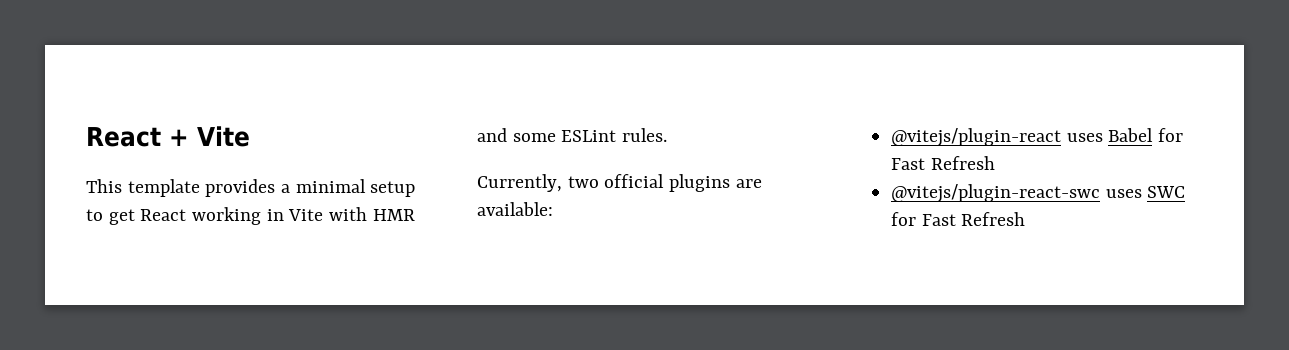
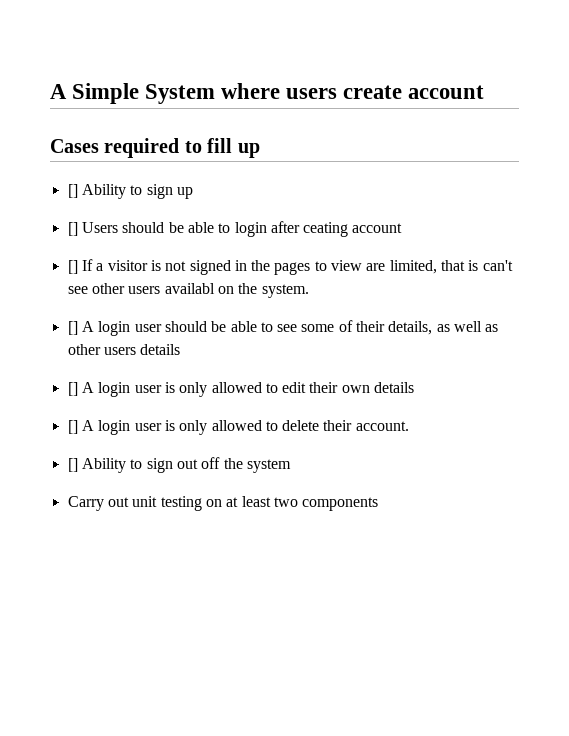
[86,126,250,147] [86,179,416,197] [86,207,415,225] [477,128,668,142] [477,174,762,192] [477,202,553,216] [891,128,1184,147] [891,156,995,170] [891,184,1186,203] [891,212,1026,226] React + Vite // This template provides a minimal setup to get React working in Vite with HMR and some ESLint rules. // Currently, two official plugins are available: // @vitejs/plugin-react uses Babel for Fast Refresh // @vitejs/plugin-react-swc uses SWC for Fast Refresh -> [50,83,485,104] [50,138,260,158] [67,184,193,199] [67,221,403,237] [67,259,513,275] [67,283,309,298] [67,320,499,336] [67,344,181,355] [67,382,415,397] [67,420,409,435] [67,457,291,473] [67,496,379,511] A Simple System where users create account // Cases required to fill up // [] Ability to sign up // [] Users should be able to login after ceating account // [] If a visitor is not signed in the pages to view are limited, that is can't see other users availabl on the system. // [] A login user should be able to see some of their details, as well as other users details // [] A login user is only allowed to edit their own details // [] A login user is only allowed to delete their account. // [] Ability to sign out off the system // Carry out unit testing on at least two components

